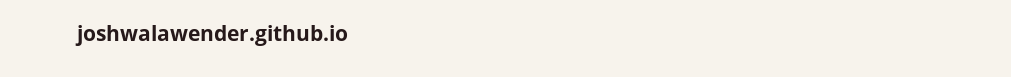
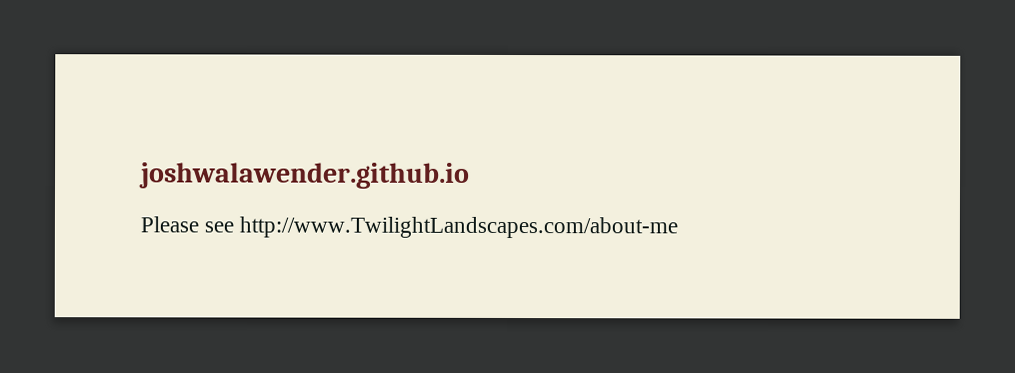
(348, 35) none -> [140,216,679,239] // Please see http://www.TwilightLandscapes.com/about-me

